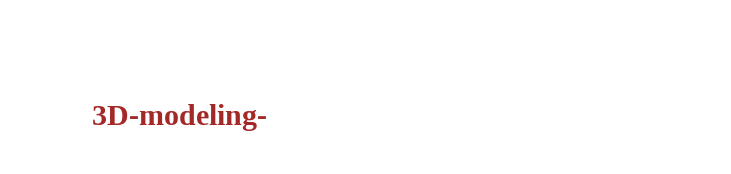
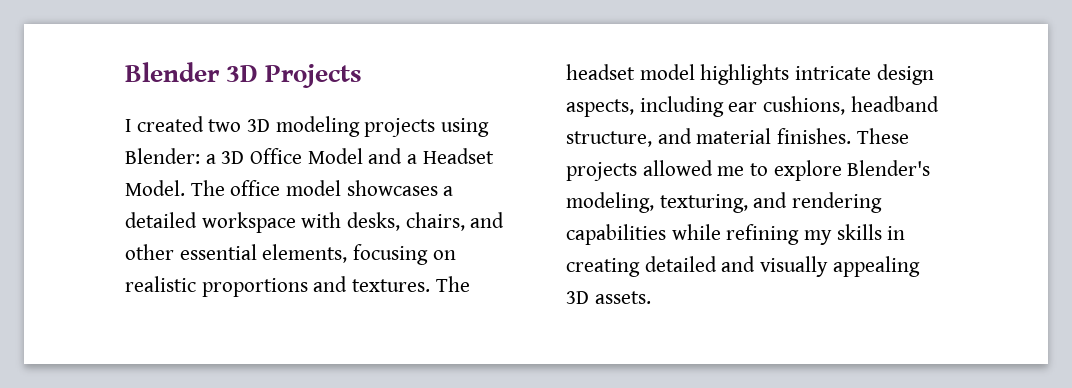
[92,104,267,131] 3D-modeling- -> [125,62,363,88] [125,116,490,137] [125,148,494,164] [125,180,454,196] [125,212,505,233] [125,244,456,265] [125,276,470,297] [566,64,934,85] [566,96,939,117] [566,128,909,147] [566,160,931,181] [566,192,883,213] [566,224,906,245] [566,256,920,277] [566,291,651,304] Blender 3D Projects // I created two 3D modeling projects using Blender: a 3D Office Model and a Headset Model. The office model showcases a detailed workspace with desks, chairs, and other essential elements, focusing on realistic proportions and textures. The headset model highlights intricate design aspects, including ear cushions, headband structure, and material finishes. These projects allowed me to explore Blender's modeling, texturing, and rendering capabilities while refining my skills in creating detailed and visually appealing 3D assets.

